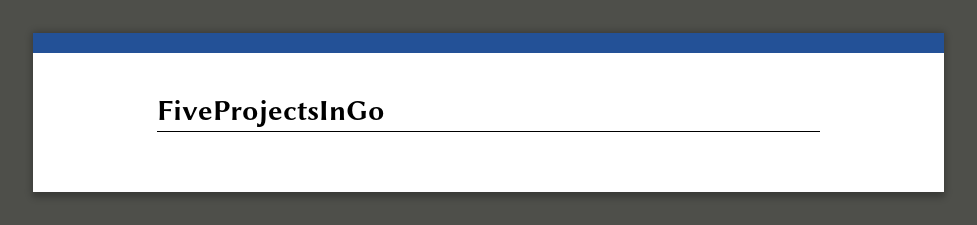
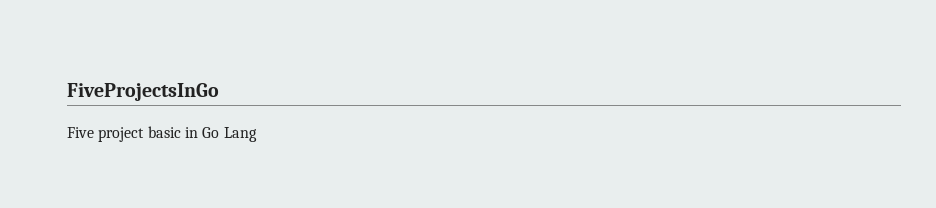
(384, 113) none -> [67,126,257,142] // Five project basic in Go Lang

